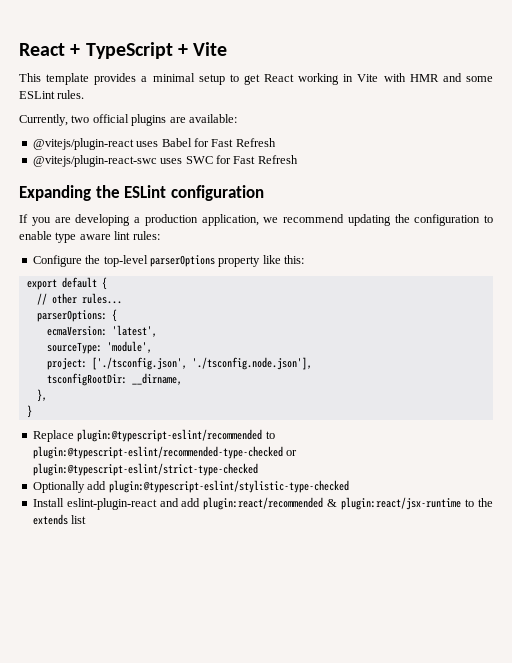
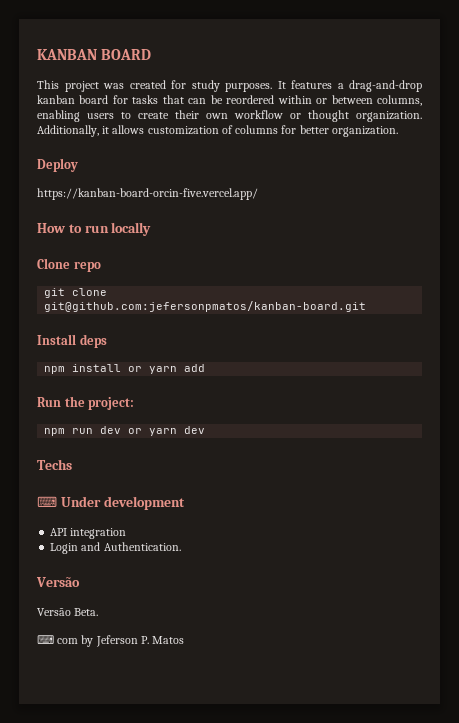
[19,42,228,59] [19,73,493,85] [19,90,85,99] [19,114,237,126] [32,138,276,150] [32,155,298,167] [19,185,264,201] [19,214,493,226] [19,231,160,243] [32,255,304,267] [26,277,107,290] [36,293,122,305] [36,309,117,322] [46,325,157,337] [46,341,152,354] [46,357,312,370] [46,373,182,386] [36,389,47,402] [26,405,32,418] [32,429,275,442] [32,446,298,459] [32,463,258,476] [32,480,349,493] [32,497,493,510] [32,514,87,525] React + TypeScript + Vite // This template provides a minimal setup to get React working in Vite with HMR and some ESLint rules. // Currently, two official plugins are available: // @vitejs/plugin-react uses Babel for Fast Refresh // @vitejs/plugin-react-swc uses SWC for Fast Refresh // Expanding the ESLint configuration // If you are developing a production application, we recommend updating the configuration to enable type aware lint rules: // Configure the top-level parserOptions property like this: // export default { // // other rules... // parserOptions: { // ecmaVersion: 'latest', // sourceType: 'module', // project: ['./tsconfig.json', './tsconfig.node.json'], // tsconfigRootDir: __dirname, // }, // } // Replace plugin:@typescript-eslint/recommended to plugin:@typescript-eslint/recommended-type-checked or plugin:@typescript-eslint/strict-type-checked // Optionally add plugin:@typescript-eslint/stylistic-type-checked // Install eslint-plugin-react and add plugin:react/recommended & plugin:react/jsx-runtime to the extends list -> [37,49,152,60] [37,80,422,92] [37,95,422,106] [37,110,422,122] [37,125,398,137] [37,158,78,172] [37,188,258,200] [37,222,152,236] [37,258,101,272] [44,288,108,298] [44,301,367,312] [37,334,107,348] [44,364,206,374] [37,396,135,410] [44,426,206,436] [37,459,72,470] [37,496,185,510] [50,528,127,539] [50,542,181,554] [36,577,80,587] [37,608,99,616] [37,635,185,647] KANBAN BOARD // This project was created for study purposes. It features a drag-and-drop kanban board for tasks that can be reordered within or between columns, enabling users to create their own workflow or thought organization. Additionally, it allows customization of columns for better organization. // Deploy // https://kanban-board-orcin-five.vercel.app/ // How to run locally // Clone repo // git clone git@github.com:jefersonpmatos/kanban-board.git // Install deps // npm install or yarn add // Run the project: // npm run dev or yarn dev // Techs // ⌨ Under development // API integration // Login and Authentication. // Versão // Versão Beta. // ⌨ com by Jeferson P. Matos

